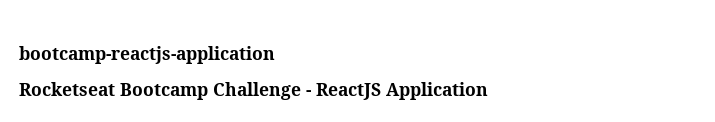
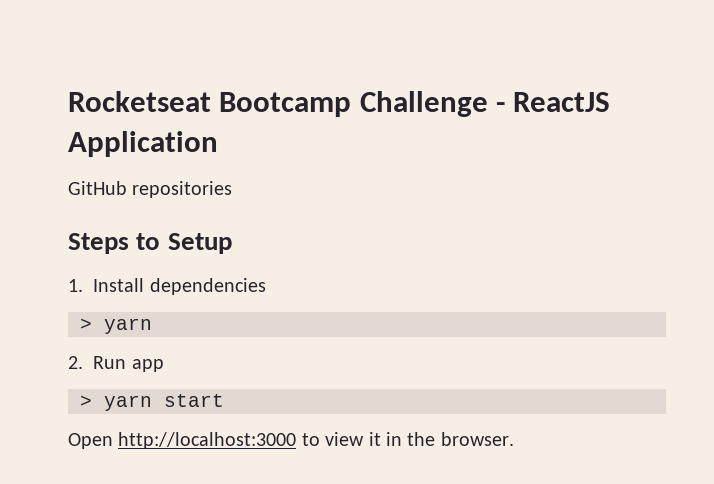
[19,46,275,64] bootcamp-reactjs-application // -> (68, 101) none
(488, 91) none -> [68,181,233,198] [68,233,232,254] [68,278,266,295] [80,318,152,334] [68,356,164,372] [80,394,224,411] [68,432,514,449] // GitHub repositories // Steps to Setup // 1. Install dependencies // > yarn // 2. Run app // > yarn start // Open http://localhost:3000 to view it in the browser.

